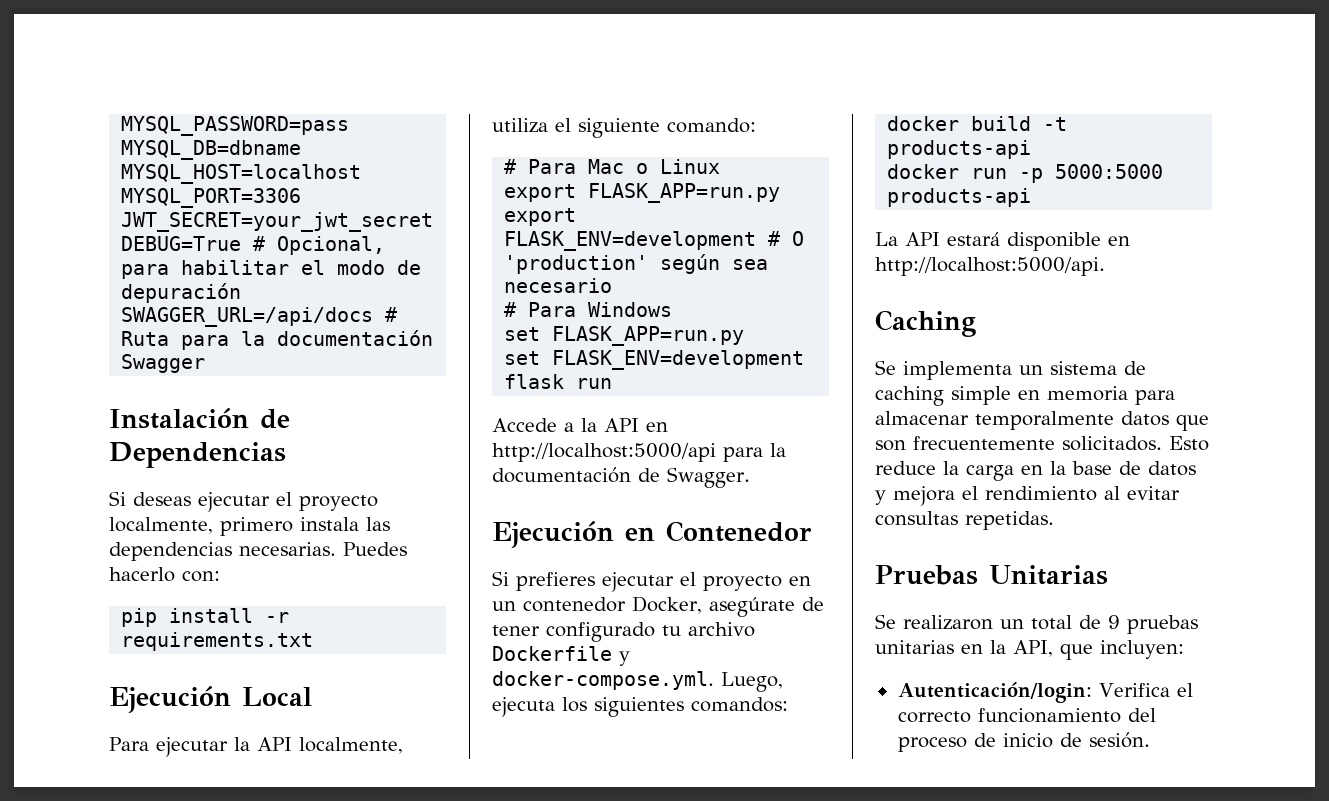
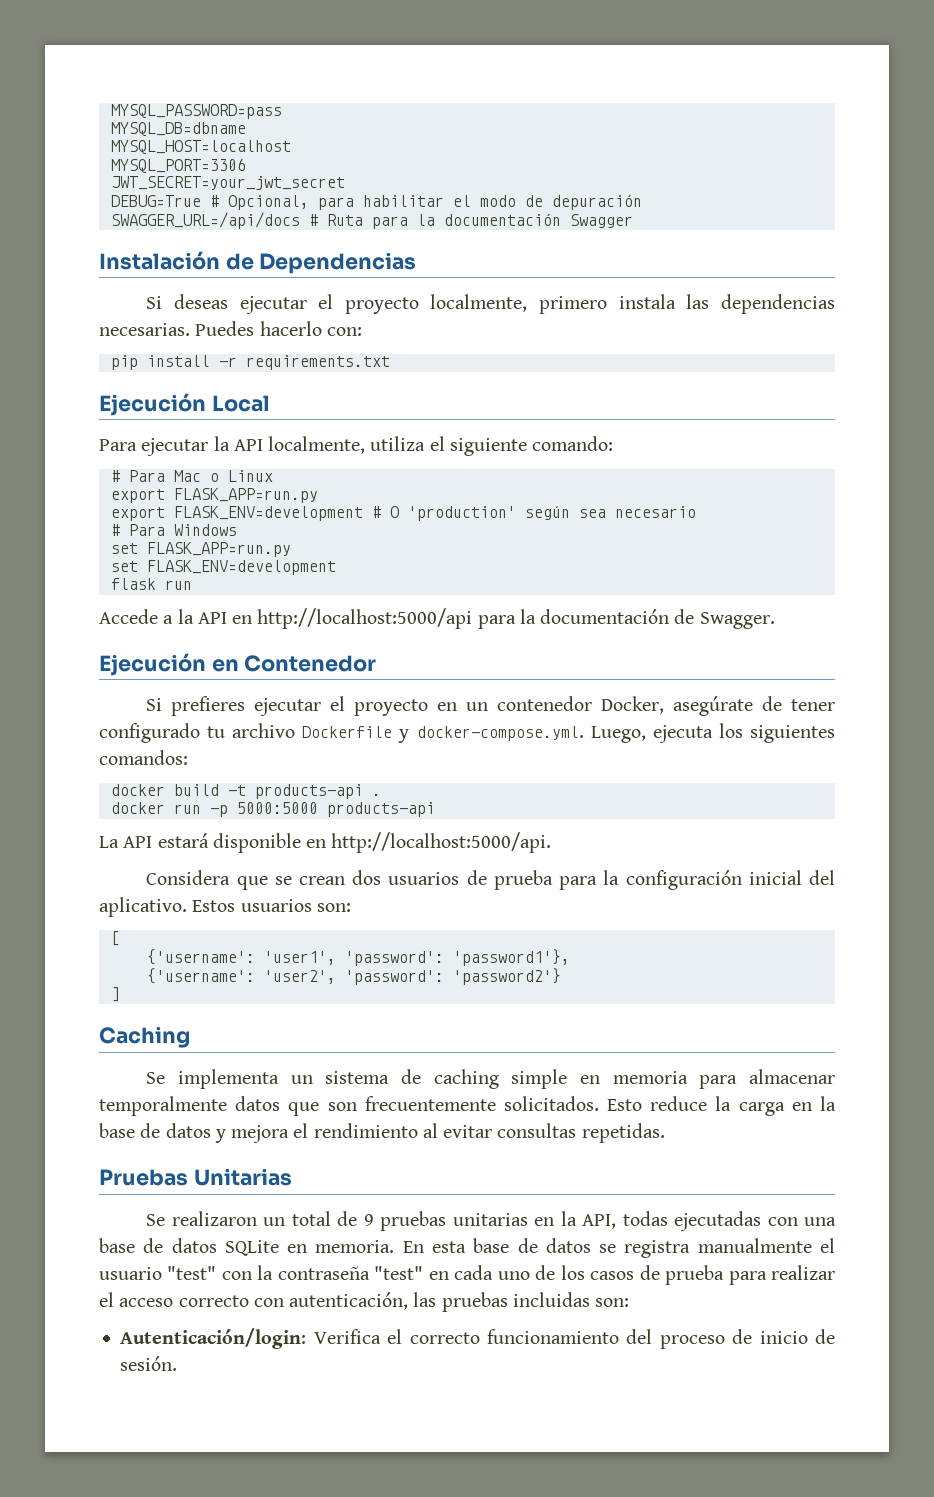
(1032, 149) none -> [371,793,381,796] .
(1105, 266) none -> [146,870,835,890] [99,897,351,917] [110,931,120,946] [146,949,570,966] [146,968,561,985] [110,987,120,1002] // Considera que se crean dos usuarios de prueba para la configuración inicial del aplicativo. Estos usuarios son: // [ // {'username': 'user1', 'password': 'password1'}, // {'username': 'user2', 'password': 'password2'} // ]
[1060,640,1184,660] que incluyen: -> [622,1211,836,1231] [99,1238,836,1258] [99,1265,835,1285] [99,1292,630,1312] todas ejecutadas con una base de datos SQLite en memoria. En esta base de datos se registra manualmente el usuario "test" con la contraseña "test" en cada uno de los casos de prueba para realizar el acceso correcto con autenticación, las pruebas incluidas son:

